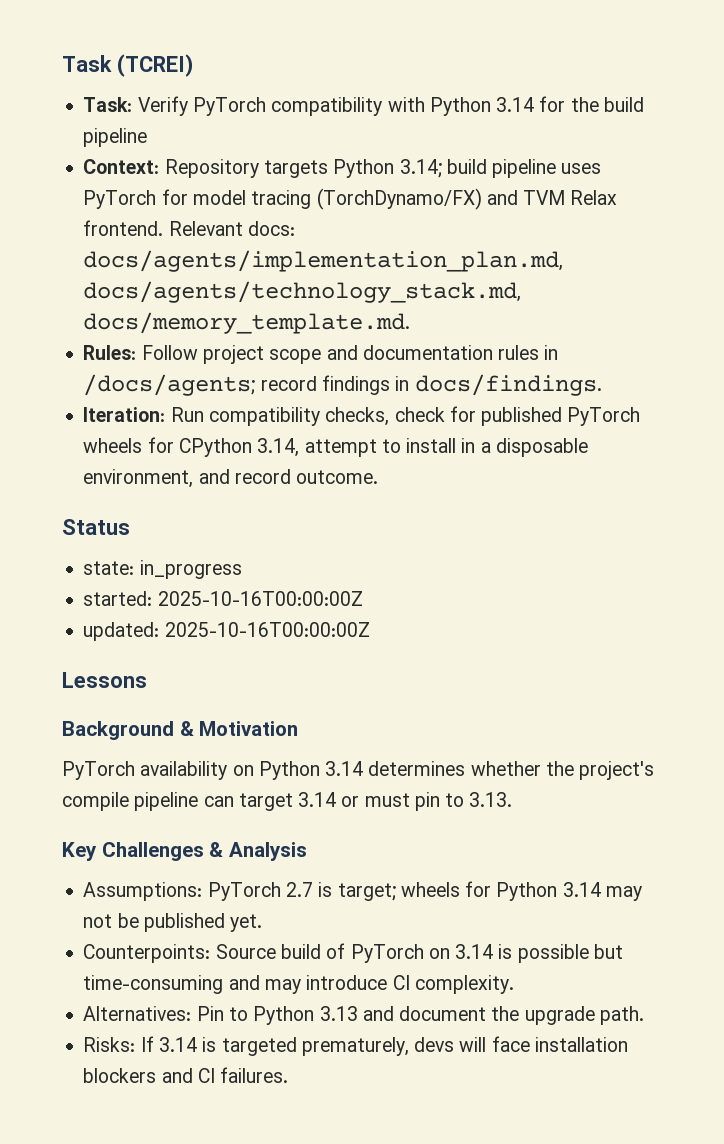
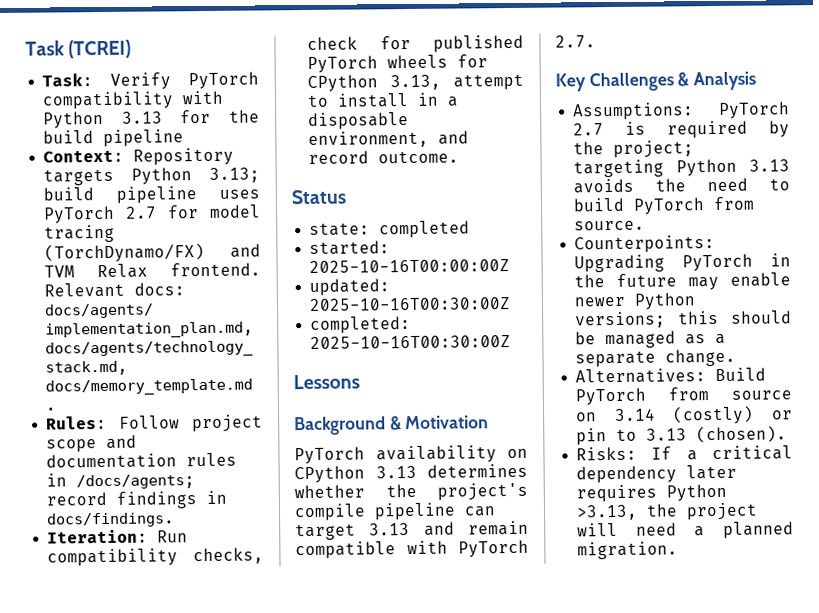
[496,97,535,112] 3.14 -> [121,111,163,124] 3.13
[399,159,442,178] 3.14; -> [208,167,260,183] 3.13;
(157, 199) none -> [126,206,158,219] 2.7
[257,438,300,457] 3.14, -> [390,74,442,91] 3.13,
[139,560,242,579] in_progress -> [379,220,471,239] completed
[164,622,370,637] 2025-10-16T00:00:00Z -> [309,297,512,311] [310,315,412,334] [310,335,512,349] 2025-10-16T00:30:00Z // completed: 2025-10-16T00:30:00Z
[258,761,364,780] Python 3.14 -> [294,465,417,484] CPython 3.13
[298,792,513,811] 3.14 or must pin to 3.13. -> [369,520,529,536] [295,539,529,560] [555,35,596,48] 3.13 and remain compatible with PyTorch 2.7.
[337,881,642,901] [83,913,263,932] [83,943,623,963] [83,975,514,994] [83,1006,644,1025] [83,1036,628,1056] [83,1067,289,1083] target; wheels for Python 3.14 may not be published yet. // Counterpoints: Source build of PyTorch on 3.14 is possible but time-consuming and may introduce CI complexity. // Alternatives: Pin to Python 3.13 and document the upgrade path. // Risks: If 3.14 is targeted prematurely, devs will face installation blockers and CI failures. -> [667,120,790,139] [573,140,695,158] [573,158,790,178] [573,177,790,194] [573,196,756,215] [574,220,646,231] [574,235,716,254] [574,253,791,273] [574,272,791,291] [574,292,697,310] [575,310,792,329] [575,330,727,349] [575,348,737,368] [575,367,767,384] [575,387,792,406] [576,405,793,425] [576,425,788,446] [576,445,793,461] [576,464,738,484] [576,483,728,503] [576,502,759,521] [577,521,794,539] [577,541,679,560] required by the project; targeting Python 3.13 avoids the need to build PyTorch from source. // Counterpoints: Upgrading PyTorch in the future may enable newer Python versions; this should be managed as a separate change. // Alternatives: Build PyTorch from source on 3.14 (costly) or pin to 3.13 (chosen). // Risks: If a critical dependency later requires Python >3.13, the project will need a planned migration.

